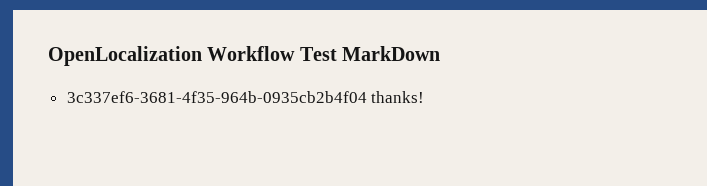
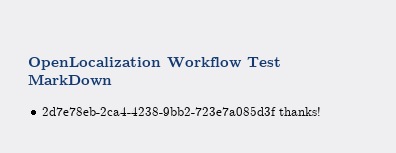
[66,91,367,103] 3c337ef6-3681-4f35-964b-0935cb2b4f04 -> [42,106,277,116] 2d7e78eb-2ca4-4238-9bb2-723e7a085d3f

